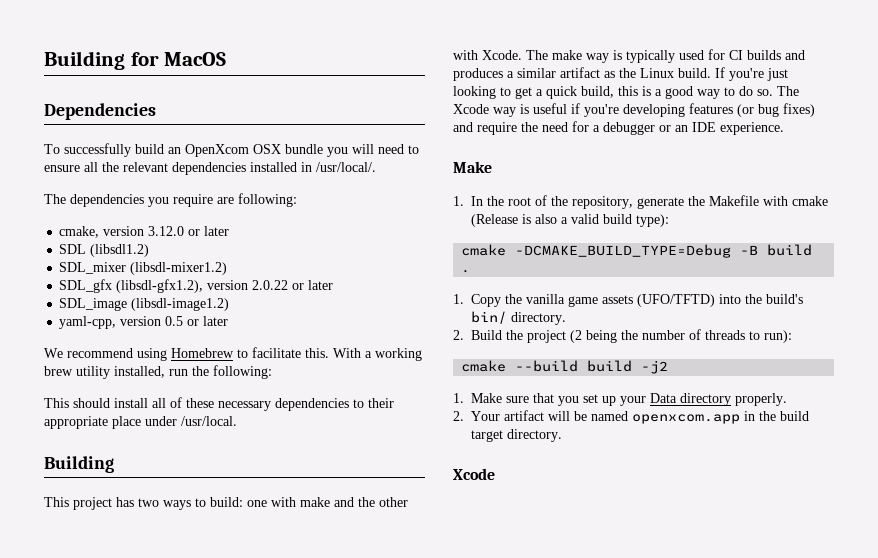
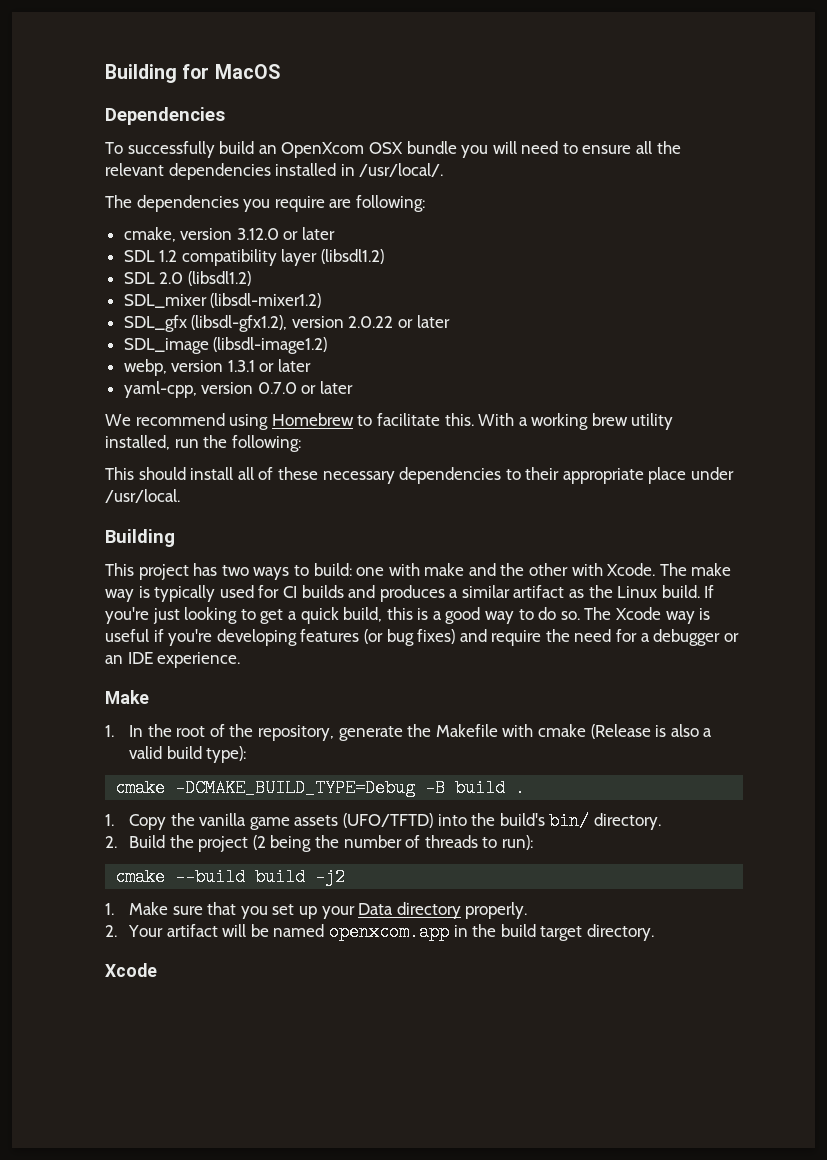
(87, 249) none -> [159,249,385,266] [123,272,184,284] 1.2 compatibility layer (libsdl1.2) // SDL 2.0
(230, 304) none -> [123,359,312,376] // webp, version 1.3.1 or later
[165,316,184,326] 0.5 -> [257,382,297,394] 0.7.0

